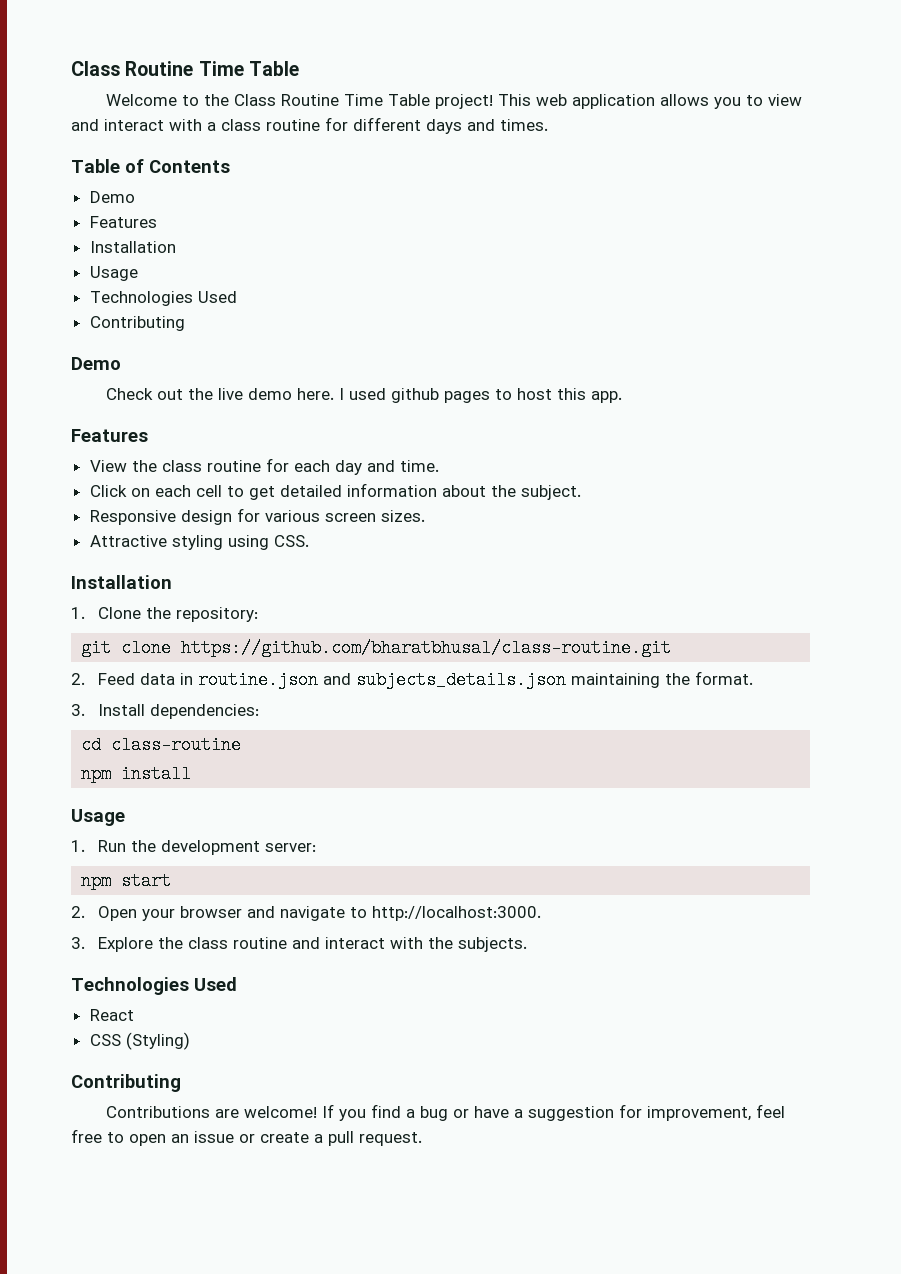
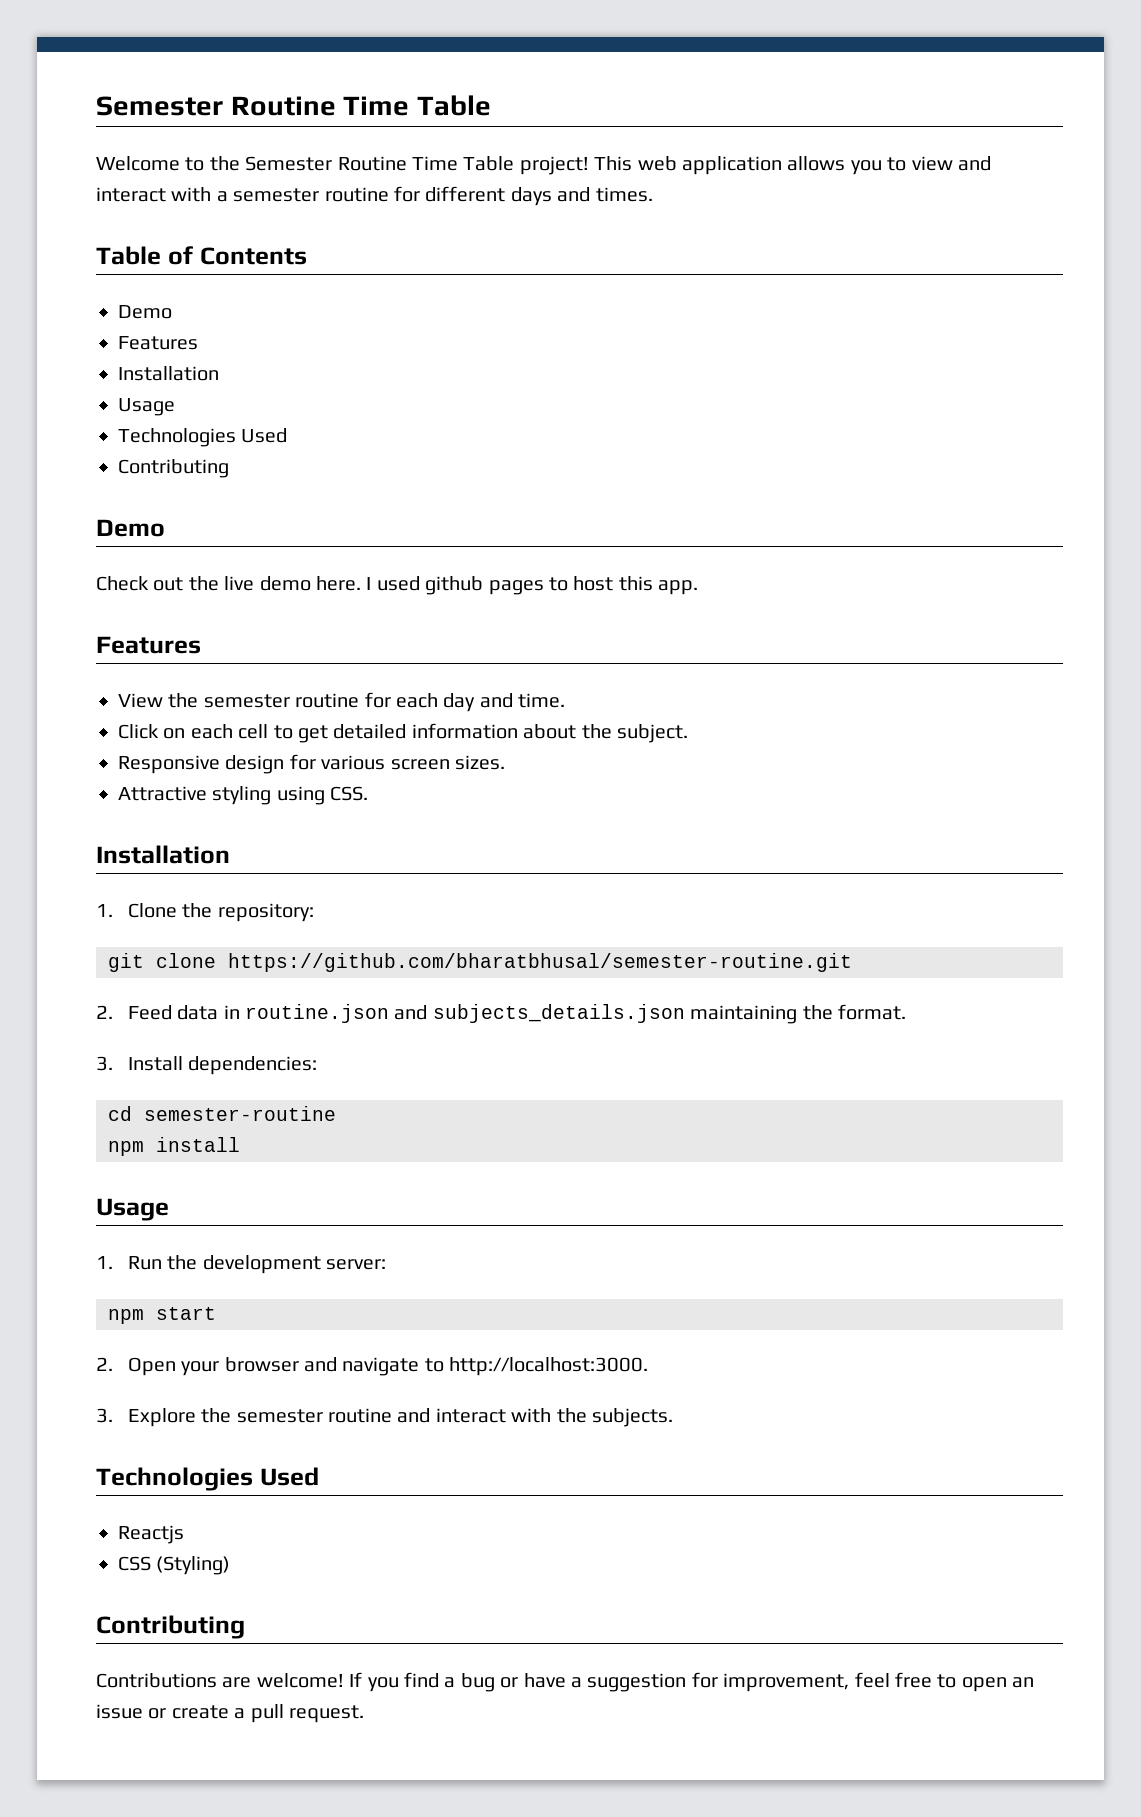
[71,61,120,76] Class -> [96,96,223,116] Semester
[233,94,276,106] Class -> [245,156,333,171] Semester
[221,119,261,131] class -> [233,188,320,202] semester
[161,460,202,472] class -> [203,694,290,708] semester
[181,639,672,657] https://github.com/bharatbhusal/class-routine.git -> [228,953,852,972] https://github.com/bharatbhusal/semester-routine.git
[111,736,242,754] class-routine -> [144,1106,336,1121] semester-routine
[188,937,229,949] class -> [236,1409,323,1423] semester
[89,1009,134,1021] React -> [118,1525,184,1544] Reactjs

